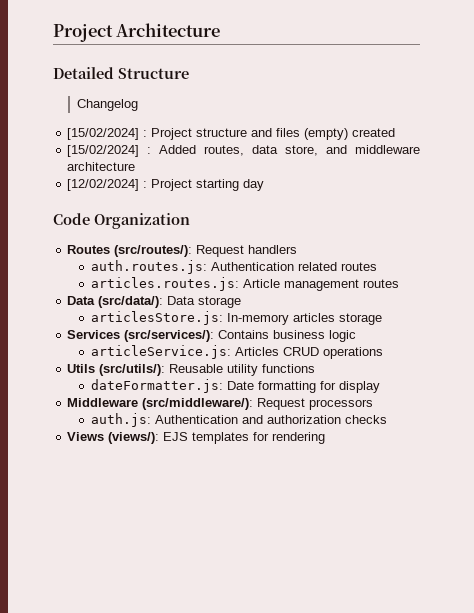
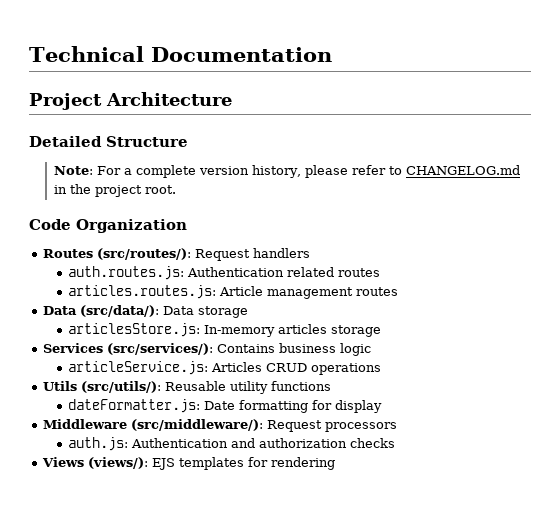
(53, 33) none -> [29,46,332,62] Technical Documentation //
[76,99,138,111] [67,128,396,140] [67,145,420,157] [67,162,136,171] [67,179,265,191] Changelog // [15/02/2024] : Project structure and files (empty) created // [15/02/2024] : Added routes, data store, and middleware architecture // [12/02/2024] : Project starting day -> [54,165,521,178] [54,184,177,197] Note: For a complete version history, please refer to CHANGELOG.md in the project root.

